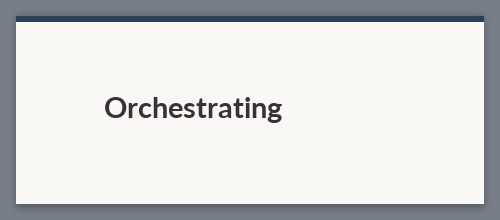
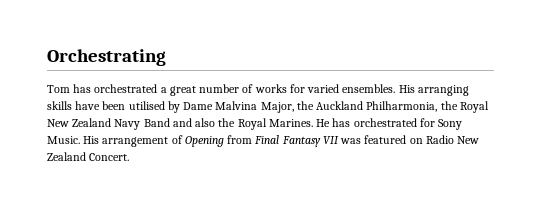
(282, 110) none -> [47,84,469,96] [47,101,489,113] [47,118,463,130] [47,135,480,147] [47,152,130,161] // Tom has orchestrated a great number of works for varied ensembles. His arranging skills have been utilised by Dame Malvina Major, the Auckland Philharmonia, the Royal New Zealand Navy Band and also the Royal Marines. He has orchestrated for Sony Music. His arrangement of Opening from Final Fantasy VII was featured on Radio New Zealand Concert.

